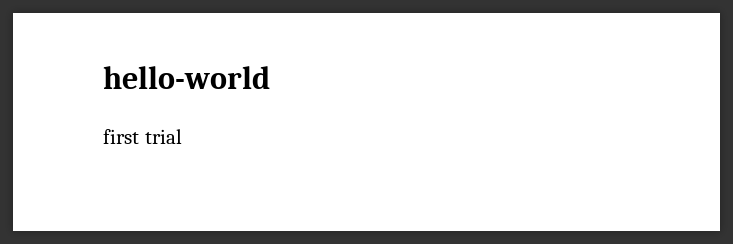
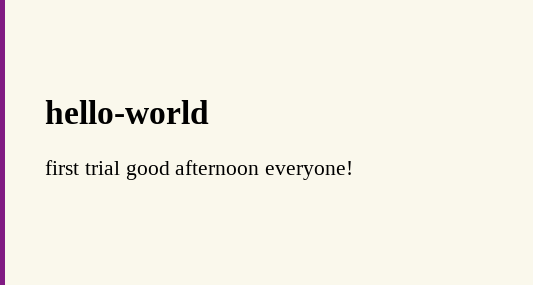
(182, 136) none -> [125,160,354,180] good afternoon everyone!

